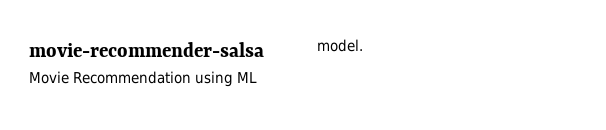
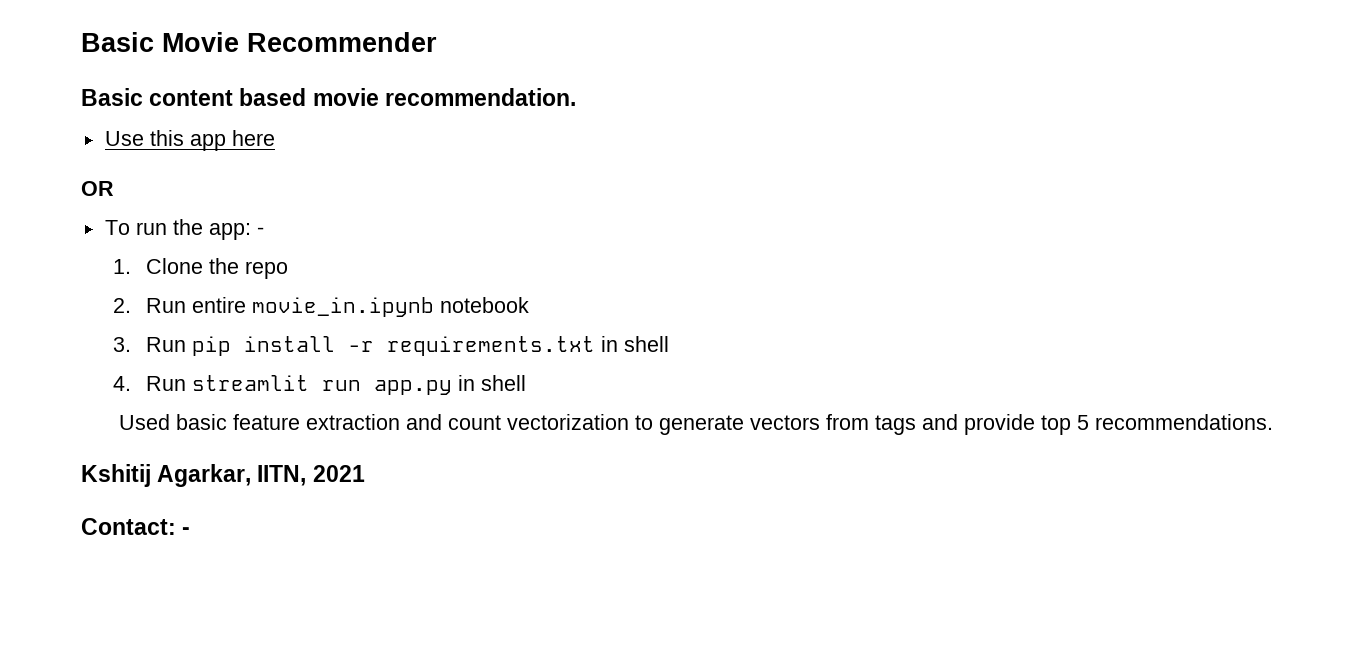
[29,42,264,57] [29,71,258,87] [317,39,363,52] movie-recommender-salsa // Movie Recommendation using ML model. -> [81,32,437,52] [81,88,576,106] [104,130,275,151] [81,181,114,196] [104,219,264,240] [113,258,288,279] [113,297,529,317] [113,336,669,356] [113,375,526,395] [118,414,1273,435] [81,464,365,487] [81,518,191,535] Basic Movie Recommender // Basic content based movie recommendation. // Use this app here // OR // To run the app: - // 1. Clone the repo // 2. Run entire movie_in.ipynb notebook // 3. Run pip install -r requirements.txt in shell // 4. Run streamlit run app.py in shell // Used basic feature extraction and count vectorization to generate vectors from tags and provide top 5 recommendations. // Kshitij Agarkar, IITN, 2021 // Contact: -

